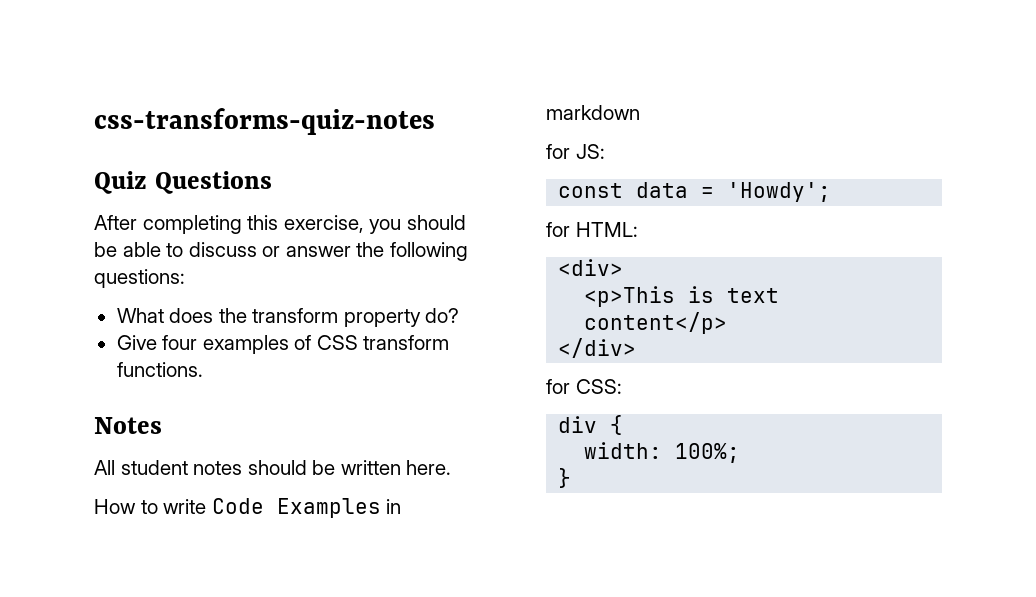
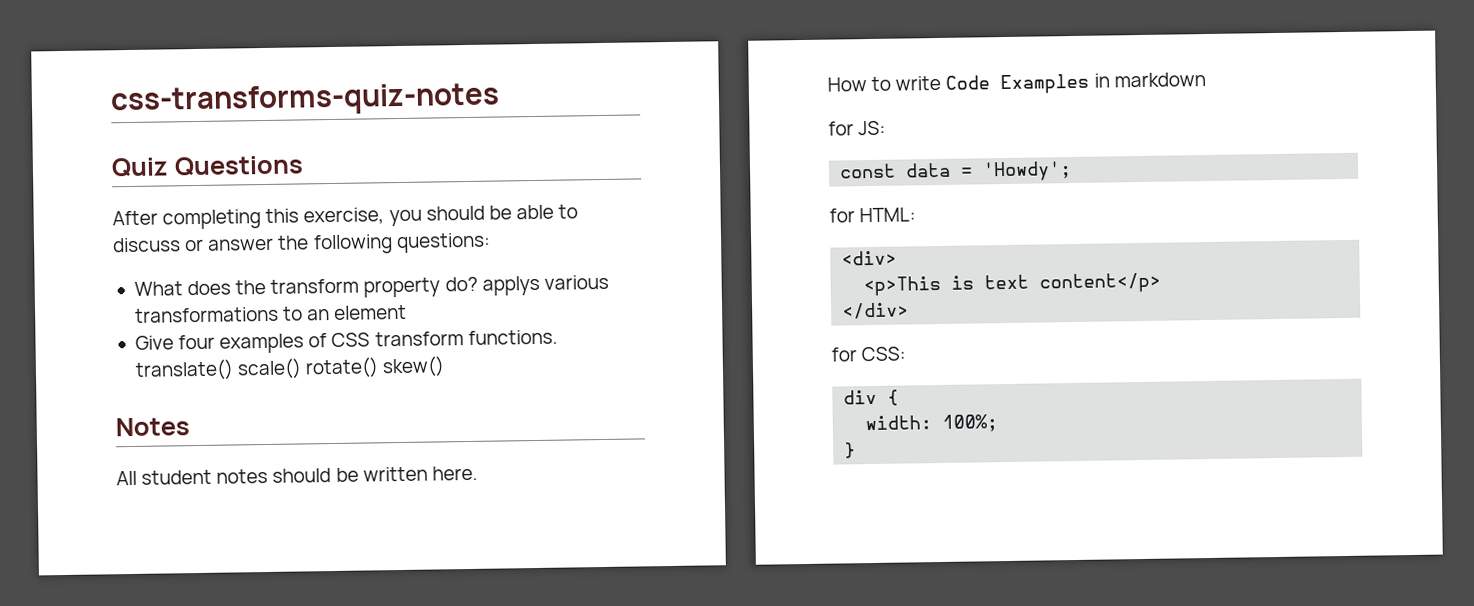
(460, 315) none -> [481,274,609,296] [134,304,408,323] applys various transformations to an element
(203, 369) none -> [134,356,446,381] translate() scale() rotate() skew()

